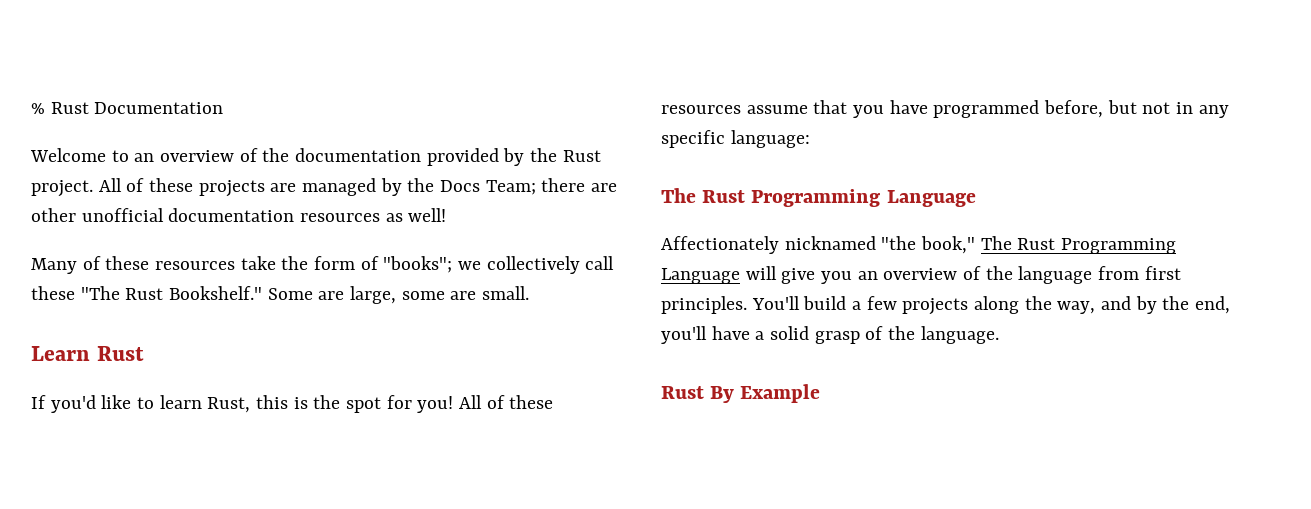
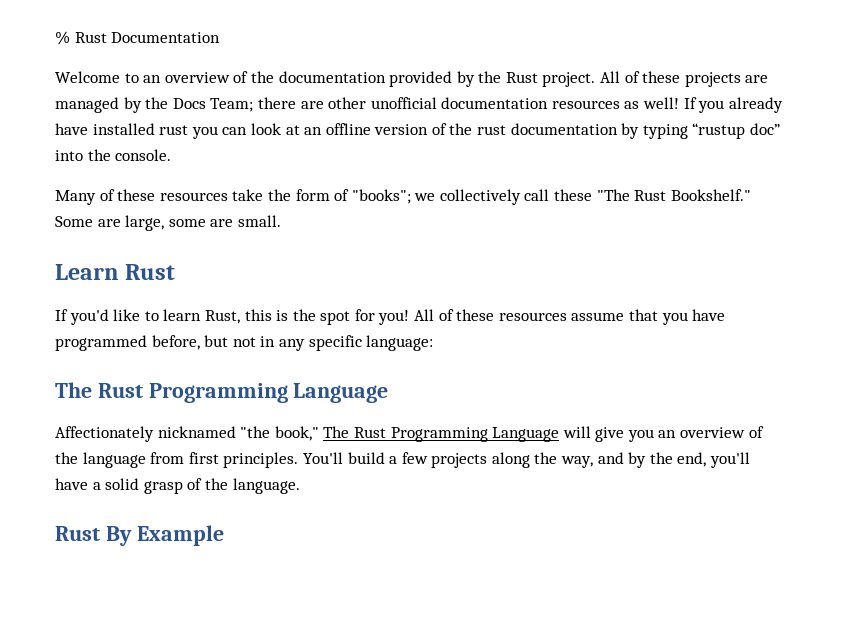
(447, 215) none -> [683,97,783,113] [55,123,781,139] [55,149,172,161] If you already have installed rust you can look at an offline version of the rust documentation by typing “rustup doc” into the console.

